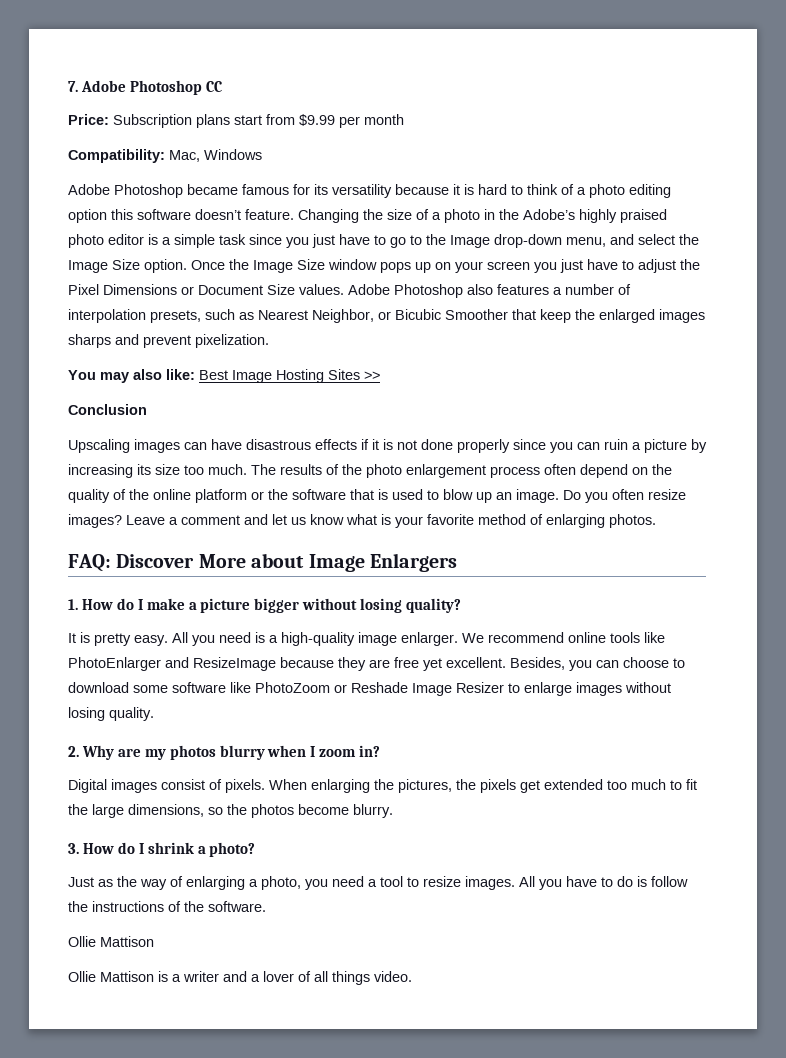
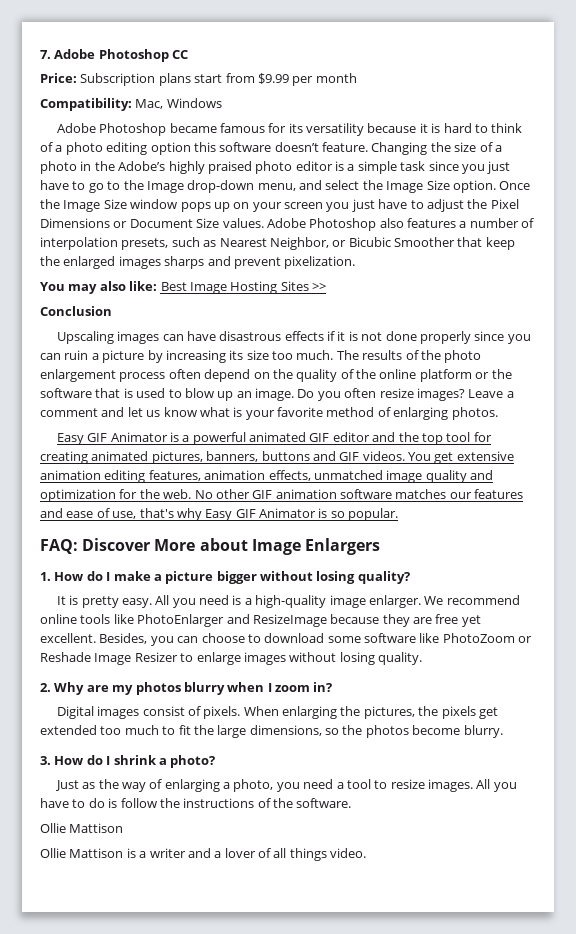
(656, 521) none -> [56,432,492,445] [40,451,514,464] [40,470,493,483] [40,489,524,502] [40,508,399,521] // Easy GIF Animator is a powerful animated GIF editor and the top tool for creating animated pictures, banners, buttons and GIF videos. You get extensive animation editing features, animation effects, unmatched image quality and optimization for the web. No other GIF animation software matches our features and ease of use, that's why Easy GIF Animator is so popular.

